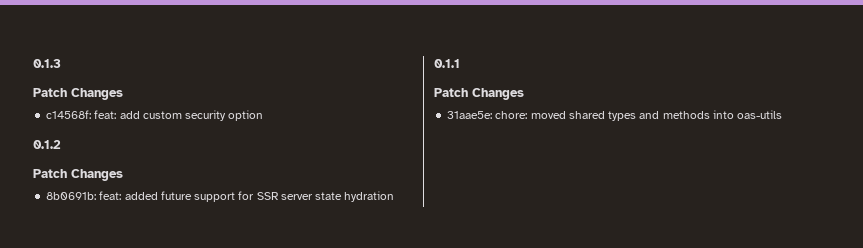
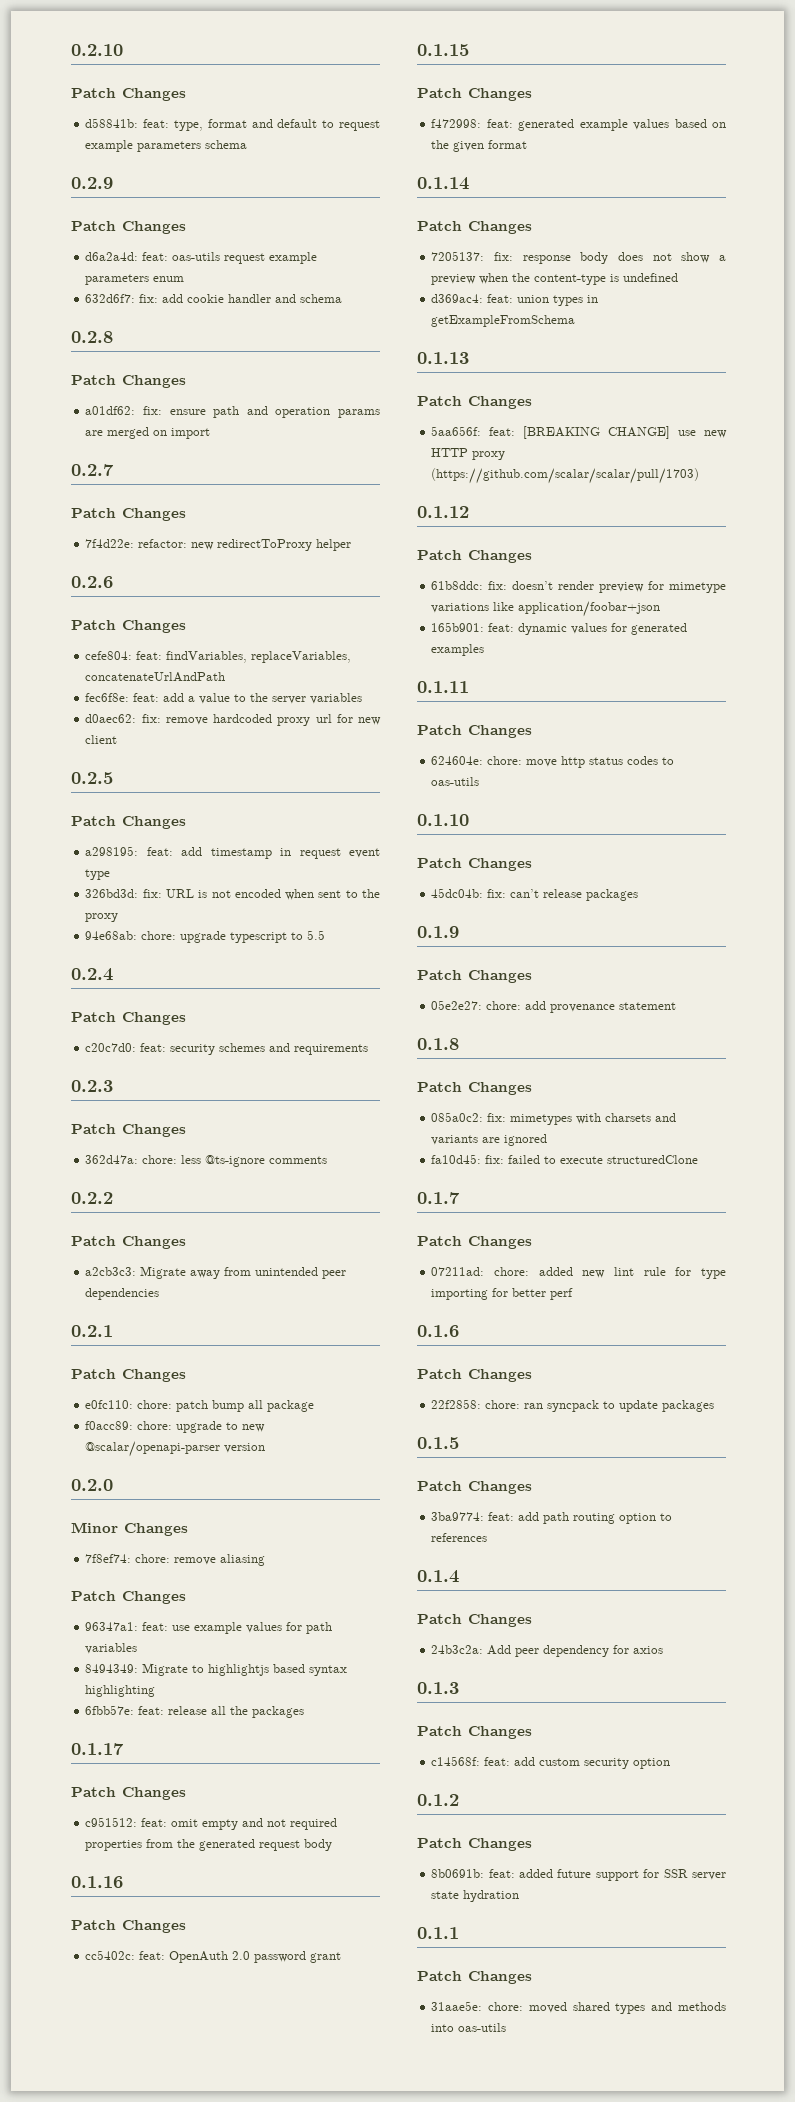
(33, 63) none -> [71,44,123,56] [71,88,186,101] [85,118,380,131] [85,140,248,152] [71,177,113,189] [71,221,186,234] [85,252,318,264] [85,274,185,285] [85,294,343,303] [71,331,113,343] [71,375,186,388] [85,406,380,418] [85,427,211,439] [71,464,114,476] [71,508,186,521] [85,539,352,551] [71,576,113,588] [71,620,186,633] [85,651,352,663] [85,672,226,682] [85,693,363,704] [85,714,381,726] [85,735,118,744] [71,772,113,784] [71,816,186,829] [85,846,380,859] [85,869,111,880] [85,889,381,900] [85,913,119,922] [85,930,326,943] [71,968,113,981] [71,1012,186,1025] [85,1043,369,1055] [71,1080,113,1092] [71,1124,186,1137] [85,1155,328,1167] [71,1192,113,1204] [71,1236,186,1249] [85,1266,347,1279] [85,1288,160,1300] [71,1325,113,1337] [71,1369,186,1382] [85,1400,315,1412] [85,1421,266,1433] [85,1441,266,1457] [71,1479,113,1491] [71,1522,188,1536] [85,1554,266,1566] [71,1591,186,1604] [85,1622,333,1634] [85,1643,138,1654] [85,1663,348,1676] [85,1685,156,1697] [85,1705,305,1718] [71,1743,124,1755] [71,1787,186,1800] [85,1817,338,1830] [85,1839,333,1851] [71,1876,123,1888] [71,1920,186,1933] [85,1950,342,1963] [417,44,469,56] [417,88,532,101] [431,119,726,131] [431,140,528,152] [417,177,469,190] [417,221,532,234] [431,251,726,264] [431,273,679,285] [431,294,599,306] [431,315,576,327] [417,352,469,364] [417,396,532,409] [431,426,727,439] [431,448,506,460] [431,468,700,484] [417,506,469,518] [417,550,532,563] [431,581,726,593] [431,601,661,617] [431,622,688,635] [431,644,485,656] [417,681,469,693] [417,725,532,738] [431,756,675,768] [431,777,480,786] [417,814,469,826] [417,858,532,871] [431,888,639,901] [417,926,459,938] [417,970,532,983] [431,1000,677,1013] [417,1038,459,1050] [417,1082,532,1095] [431,1112,677,1125] [431,1134,548,1146] [431,1154,699,1164] [417,1192,460,1204] [417,1236,532,1249] [431,1267,726,1279] [431,1288,574,1300] [417,1325,459,1337] [417,1369,532,1382] [431,1399,715,1412] [417,1437,459,1449] [417,1481,532,1494] [431,1512,673,1524] [431,1533,488,1542] [417,1570,459,1583] [417,1614,532,1627] [431,1645,664,1657] 0.2.10 // Patch Changes // d58841b: feat: type, format and default to request example parameters schema // 0.2.9 // Patch Changes // d6a2a4d: feat: oas-utils request example parameters enum // 632d6f7: fix: add cookie handler and schema // 0.2.8 // Patch Changes // a01df62: fix: ensure path and operation params are merged on import // 0.2.7 // Patch Changes // 7f4d22e: refactor: new redirectToProxy helper // 0.2.6 // Patch Changes // cefe804: feat: findVariables, replaceVariables, concatenateUrlAndPath // fec6f8e: feat: add a value to the server variables // d0aec62: fix: remove hardcoded proxy url for new client // 0.2.5 // Patch Changes // a298195: feat: add timestamp in request event type // 326bd3d: fix: URL is not encoded when sent to the proxy // 94e68ab: chore: upgrade typescript to 5.5 // 0.2.4 // Patch Changes // c20c7d0: feat: security schemes and requirements // 0.2.3 // Patch Changes // 362d47a: chore: less @ts-ignore comments // 0.2.2 // Patch Changes // a2cb3c3: Migrate away from unintended peer dependencies // 0.2.1 // Patch Changes // e0fc110: chore: patch bump all package // f0acc89: chore: upgrade to new @scalar/openapi-parser version // 0.2.0 // Minor Changes // 7f8ef74: chore: remove aliasing // Patch Changes // 96347a1: feat: use example values for path variables // 8494349: Migrate to highlightjs based syntax highlighting // 6fbb57e: feat: release all the packages // 0.1.17 // Patch Changes // c951512: feat: omit empty and not required properties from the generated request body // 0.1.16 // Patch Changes // cc5402c: feat: OpenAuth 2.0 password grant // 0.1.15 // Patch Changes // f472998: feat: generated example values based on the given format // 0.1.14 // Patch Changes // 7205137: fix: response body does not show a preview when the content-type is undefined // d369ac4: feat: union types in getExampleFromSchema // 0.1.13 // Patch Changes // 5aa656f: feat: [BREAKING CHANGE] use new HTTP proxy (https://github.com/scalar/scalar/pull/1703) // 0.1.12 // Patch Changes // 61b8ddc: fix: doesn’t render preview for mimetype variations like application/foobar+json // 165b901: feat: dynamic values for generated examples // 0.1.11 // Patch Changes // 624604e: chore: move http status codes to oas-utils // 0.1.10 // Patch Changes // 45dc04b: fix: can’t release packages // 0.1.9 // Patch Changes // 05e2e27: chore: add provenance statement // 0.1.8 // Patch Changes // 085a0c2: fix: mimetypes with charsets and variants are ignored // fa10d45: fix: failed to execute structuredClone // 0.1.7 // Patch Changes // 07211ad: chore: added new lint rule for type importing for better perf // 0.1.6 // Patch Changes // 22f2858: chore: ran syncpack to update packages // 0.1.5 // Patch Changes // 3ba9774: feat: add path routing option to references // 0.1.4 // Patch Changes // 24b3c2a: Add peer dependency for axios //

